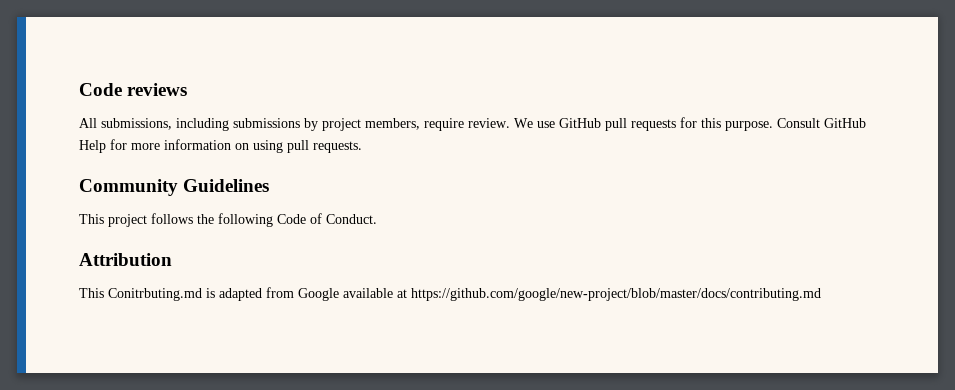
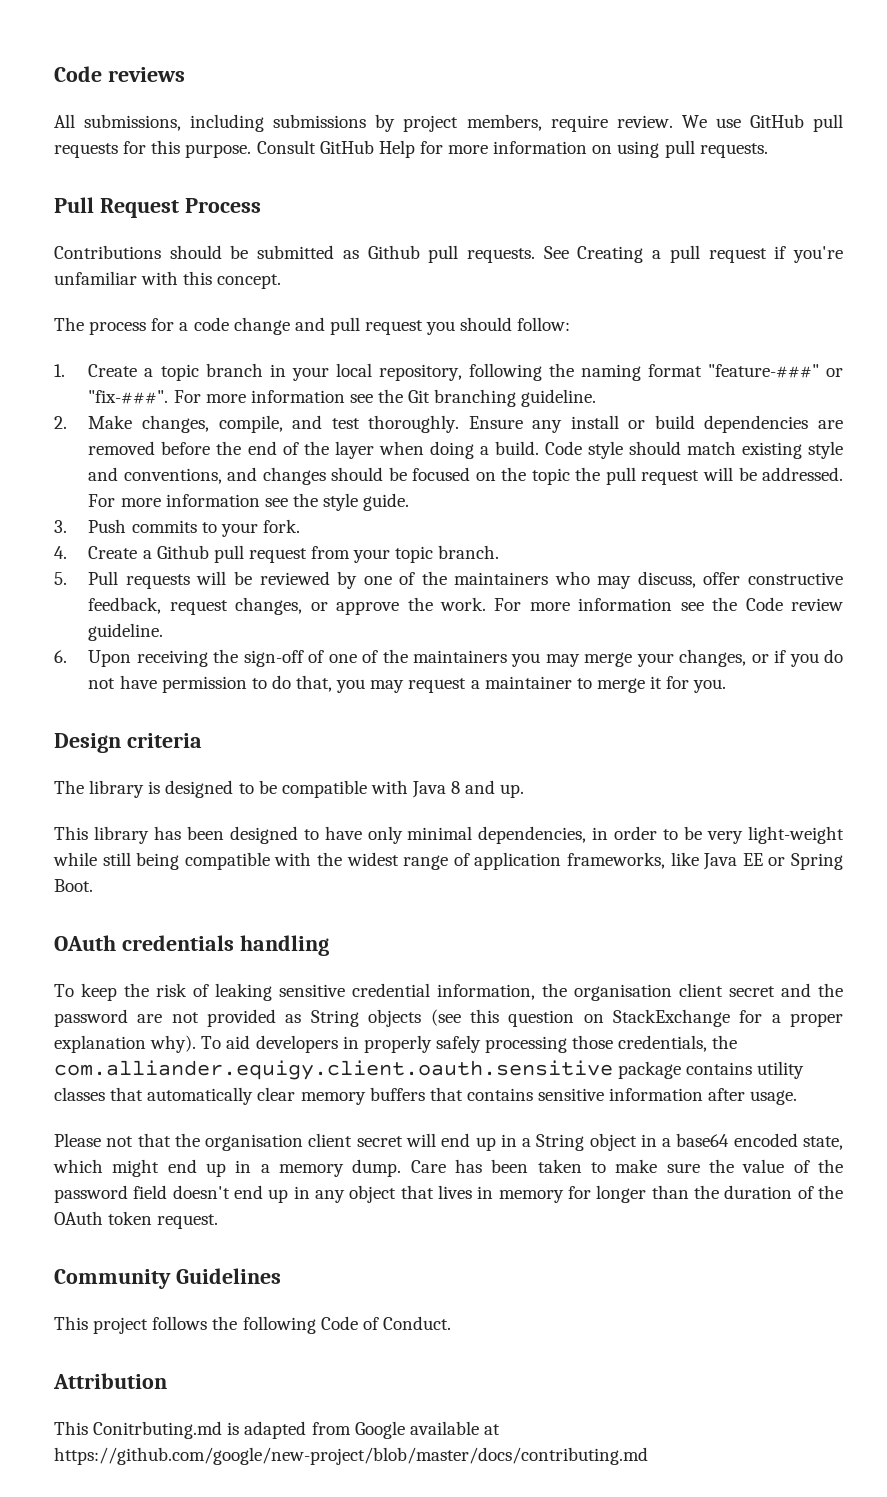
(362, 147) none -> [54,197,261,218] [54,245,843,263] [54,271,282,289] [54,317,571,335] [54,363,843,381] [88,389,597,407] [54,415,844,433] [88,441,843,459] [88,467,843,485] [88,493,410,511] [54,519,300,537] [54,545,500,563] [54,571,843,589] [88,597,844,615] [88,623,164,641] [54,649,843,667] [88,675,727,693] [54,733,202,753] [54,780,525,798] [54,826,844,844] [53,852,844,870] [54,879,93,892] [54,935,329,956] [54,983,843,1001] [54,1009,843,1027] [54,1035,738,1053] [54,1060,805,1080] [54,1087,798,1105] [54,1133,844,1151] [53,1159,844,1177] [54,1185,844,1203] [54,1211,219,1229] // Pull Request Process // Contributions should be submitted as Github pull requests. See Creating a pull request if you're unfamiliar with this concept. // The process for a code change and pull request you should follow: // 1. Create a topic branch in your local repository, following the naming format "feature-###" or "fix-###". For more information see the Git branching guideline. // 2. Make changes, compile, and test thoroughly. Ensure any install or build dependencies are removed before the end of the layer when doing a build. Code style should match existing style and conventions, and changes should be focused on the topic the pull request will be addressed. For more information see the style guide. // 3. Push commits to your fork. // 4. Create a Github pull request from your topic branch. // 5. Pull requests will be reviewed by one of the maintainers who may discuss, offer constructive feedback, request changes, or approve the work. For more information see the Code review guideline. // 6. Upon receiving the sign-off of one of the maintainers you may merge your changes, or if you do not have permission to do that, you may request a maintainer to merge it for you. // Design criteria // The library is designed to be compatible with Java 8 and up. // This library has been designed to have only minimal dependencies, in order to be very light-weight while still being compatible with the widest range of application frameworks, like Java EE or Spring Boot. // OAuth credentials handling // To keep the risk of leaking sensitive credential information, the organisation client secret and the password are not provided as String objects (see this question on StackExchange for a proper explanation why). To aid developers in properly safely processing those credentials, the com.alliander.equigy.client.oauth.sensitive package contains utility classes that automatically clear memory buffers that contains sensitive information after usage. // Please not that the organisation client secret will end up in a String object in a base64 encoded state, which might end up in a memory dump. Care has been taken to make sure the value of the password field doesn't end up in any object that lives in memory for longer than the duration of the OAuth token request.

